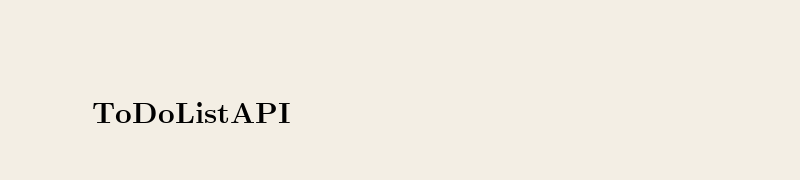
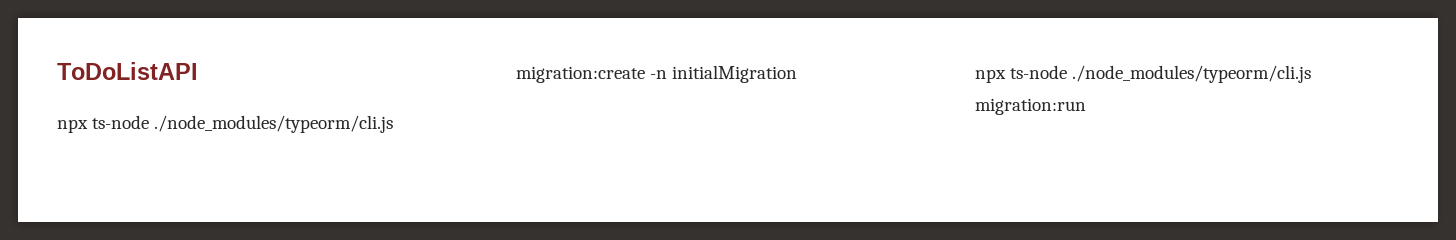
(291, 112) none -> [57,115,394,133] [516,65,798,83] [975,65,1312,83] [975,98,1086,115] // npx ts-node ./node_modules/typeorm/cli.js migration:create -n initialMigration // npx ts-node ./node_modules/typeorm/cli.js migration:run

